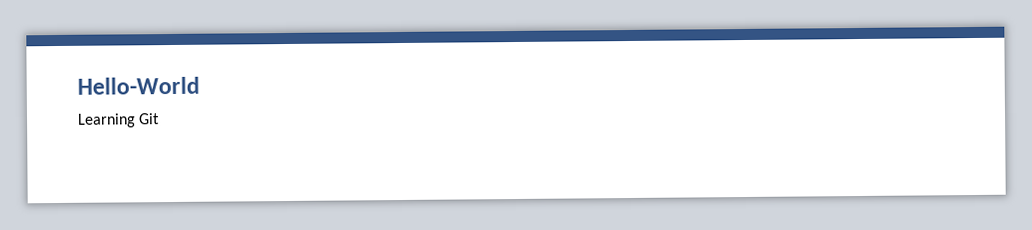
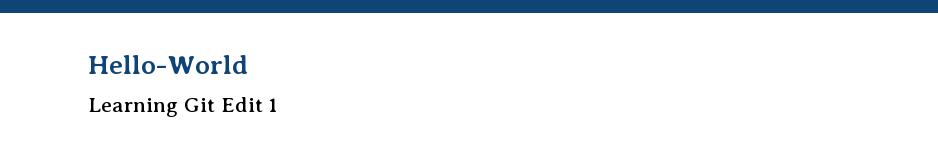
(161, 119) none -> [220,97,278,112] Edit 1

